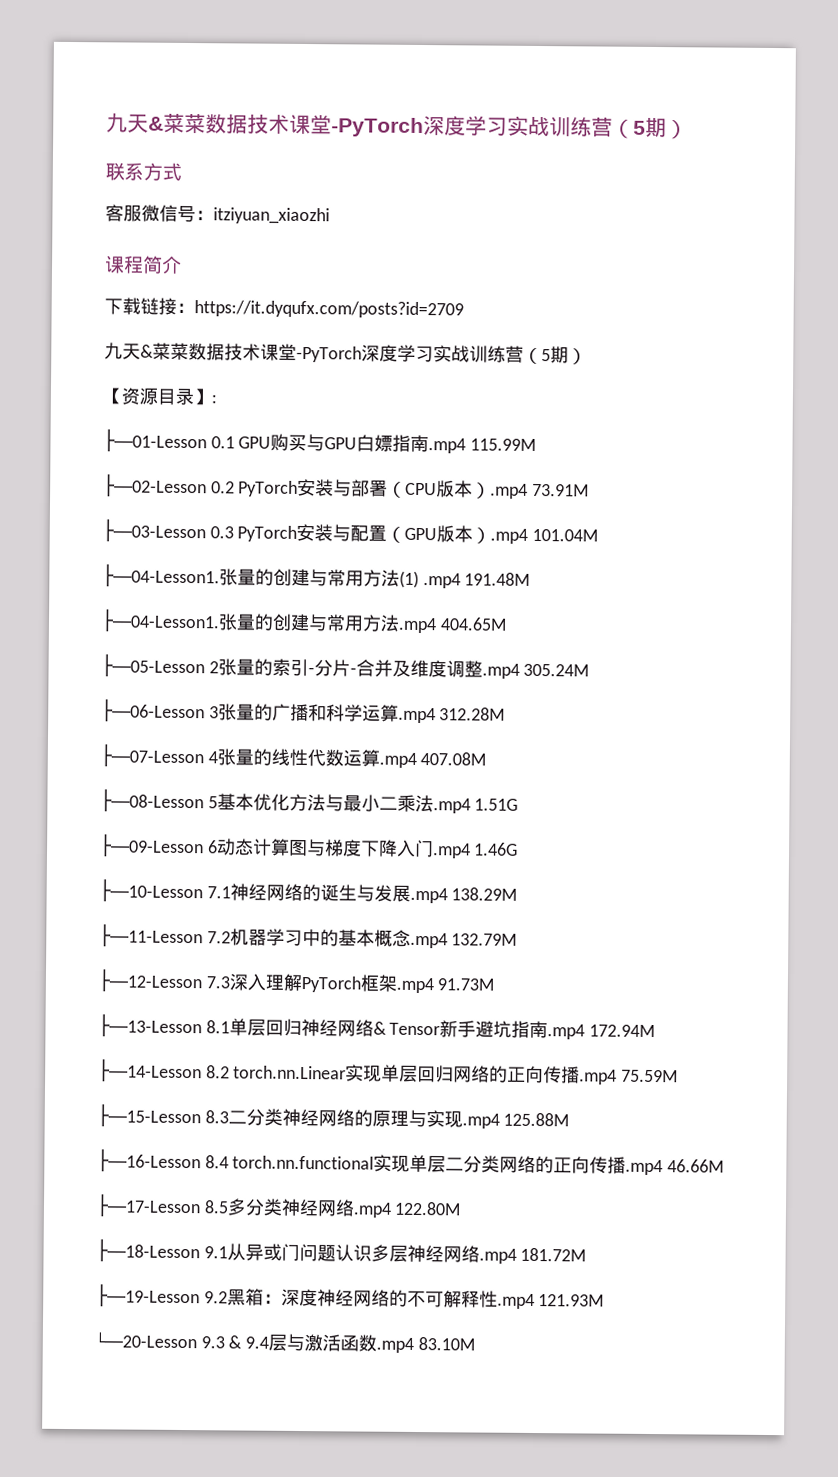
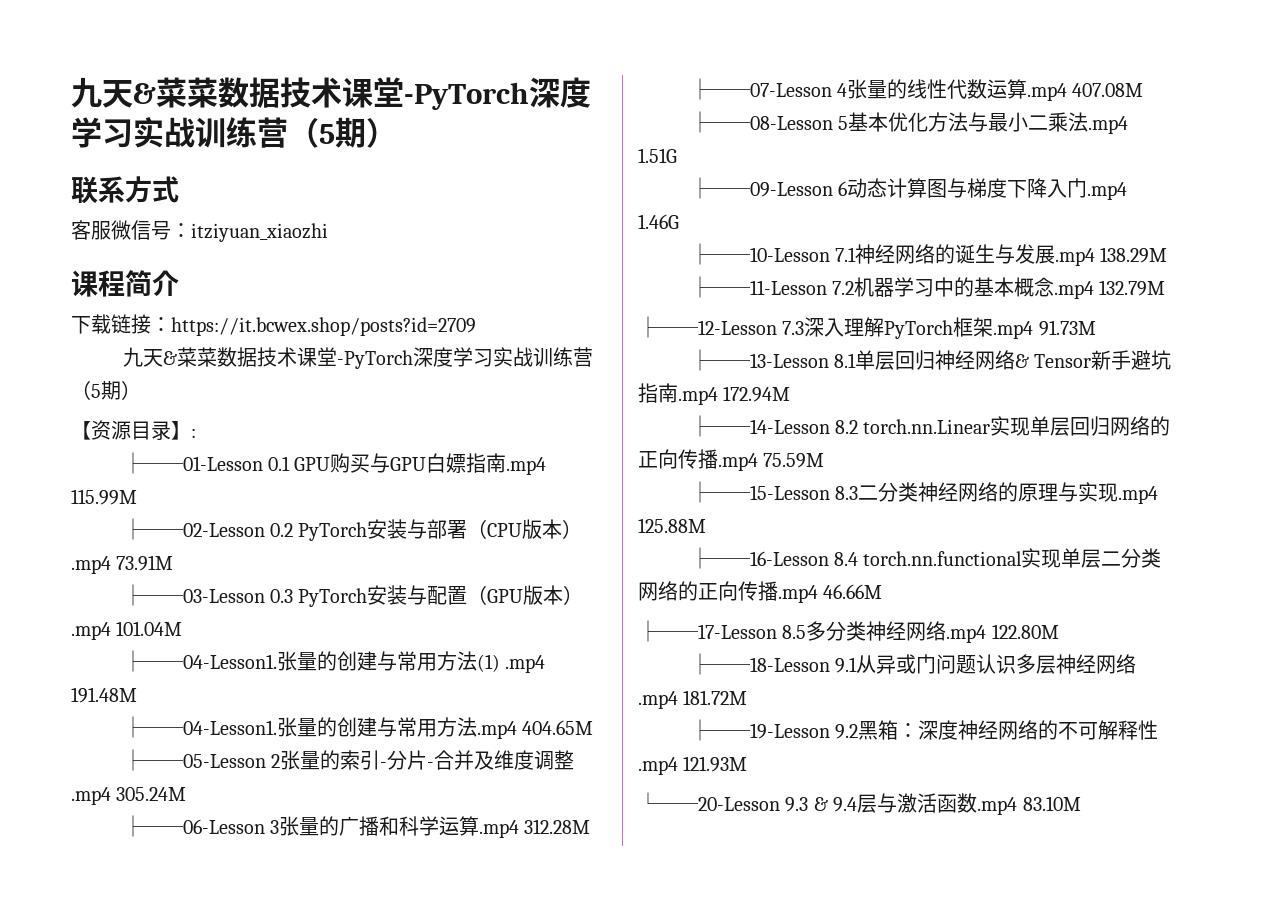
[194,300,464,319] https://it.dyqufx.com/posts?id=2709 -> [171,317,476,336] https://it.bcwex.shop/posts?id=2709

